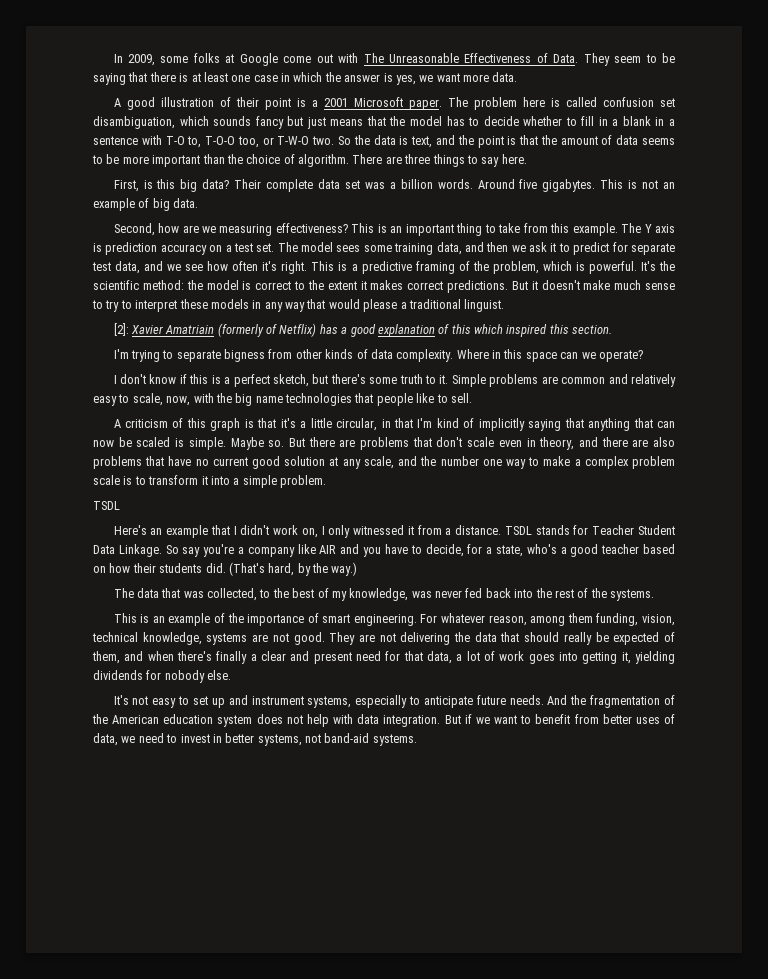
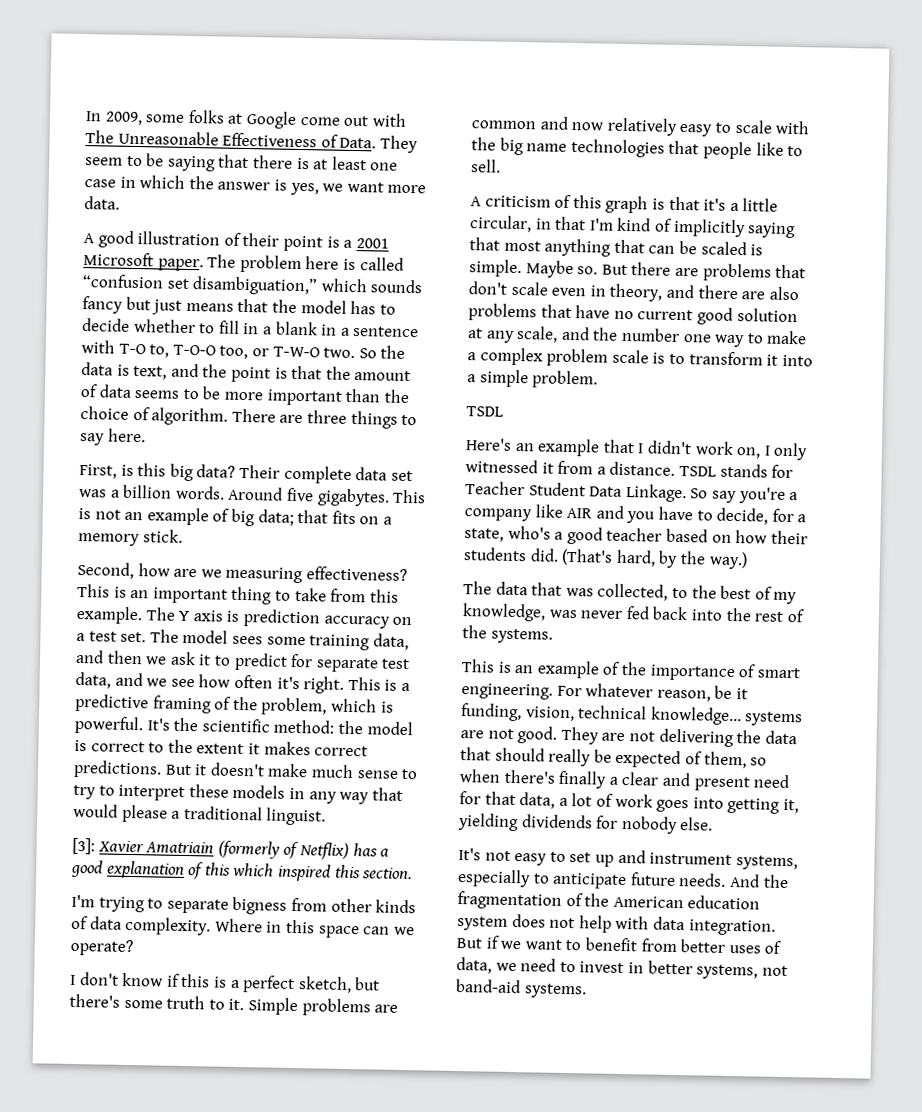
[602,97,676,107] [93,116,175,129] confusion set disambiguation, -> [82,274,319,296] “confusion set disambiguation,”
[173,198,199,208] data. -> [257,509,392,526] [78,529,183,547] data; that fits on a memory stick.
[113,323,129,336] [2]: -> [72,837,95,855] [3]:
(628, 379) none -> [571,121,604,131] now
[132,393,191,406] scale, now, -> [734,119,773,134] scale
(584, 423) none -> [503,240,541,252] most
[93,440,114,447] now -> (676, 249) none
[530,613,593,626] among them -> [714,685,748,700] be it
[142,632,202,645] knowledge, -> [649,706,742,726] knowledge...
[124,651,144,661] and -> [750,757,768,766] so

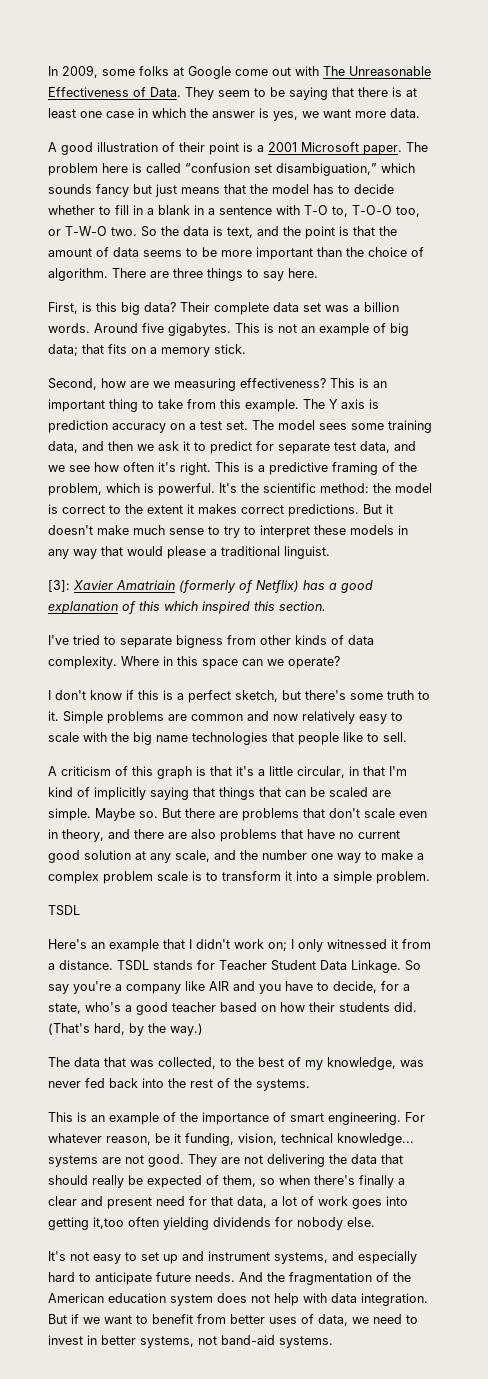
[71,894,145,913] I'm trying -> [48,635,100,645] I've tried
[503,238,612,257] most anything -> [219,787,255,800] things
[750,244,764,256] is -> [372,790,391,797] are
[736,447,762,459] on, -> [268,942,287,951] on;
[782,798,799,814] it, -> [93,1217,159,1229] it,too often
[457,869,531,888] especially -> [332,1251,417,1264] [48,1272,75,1282] and especially hard

